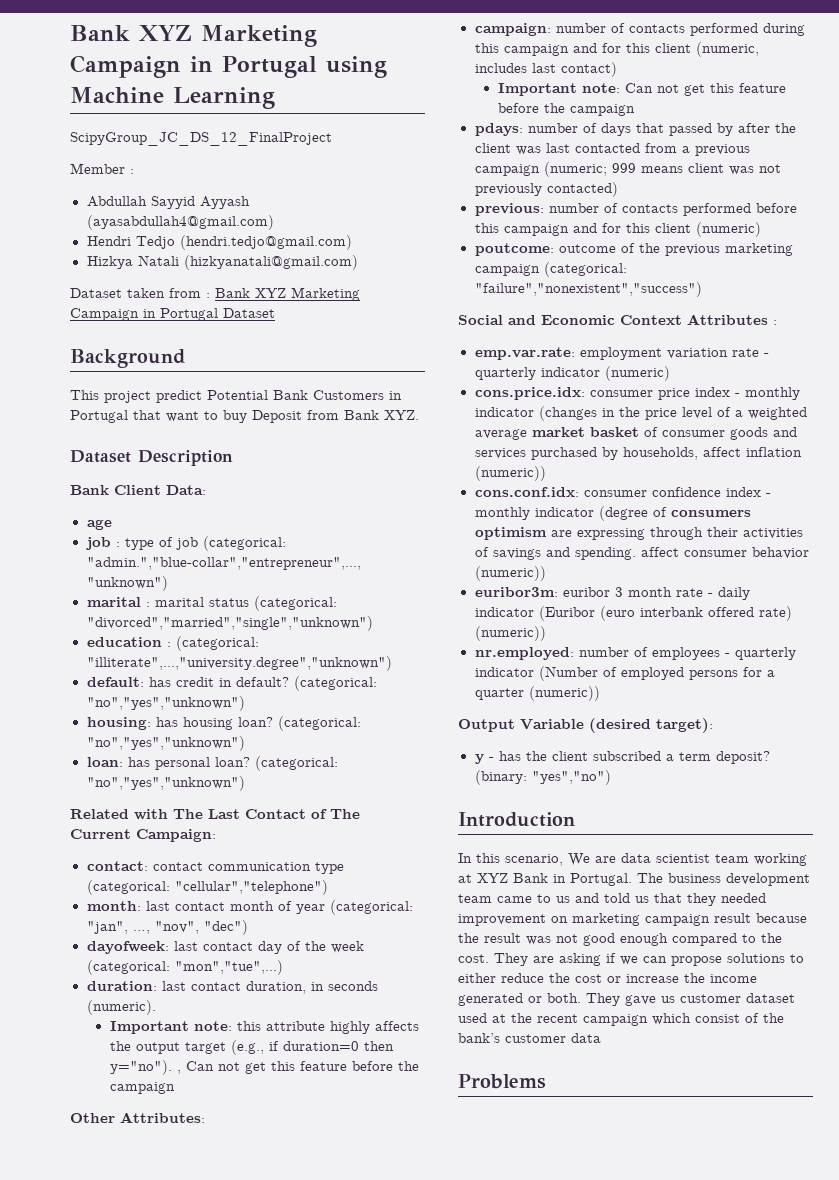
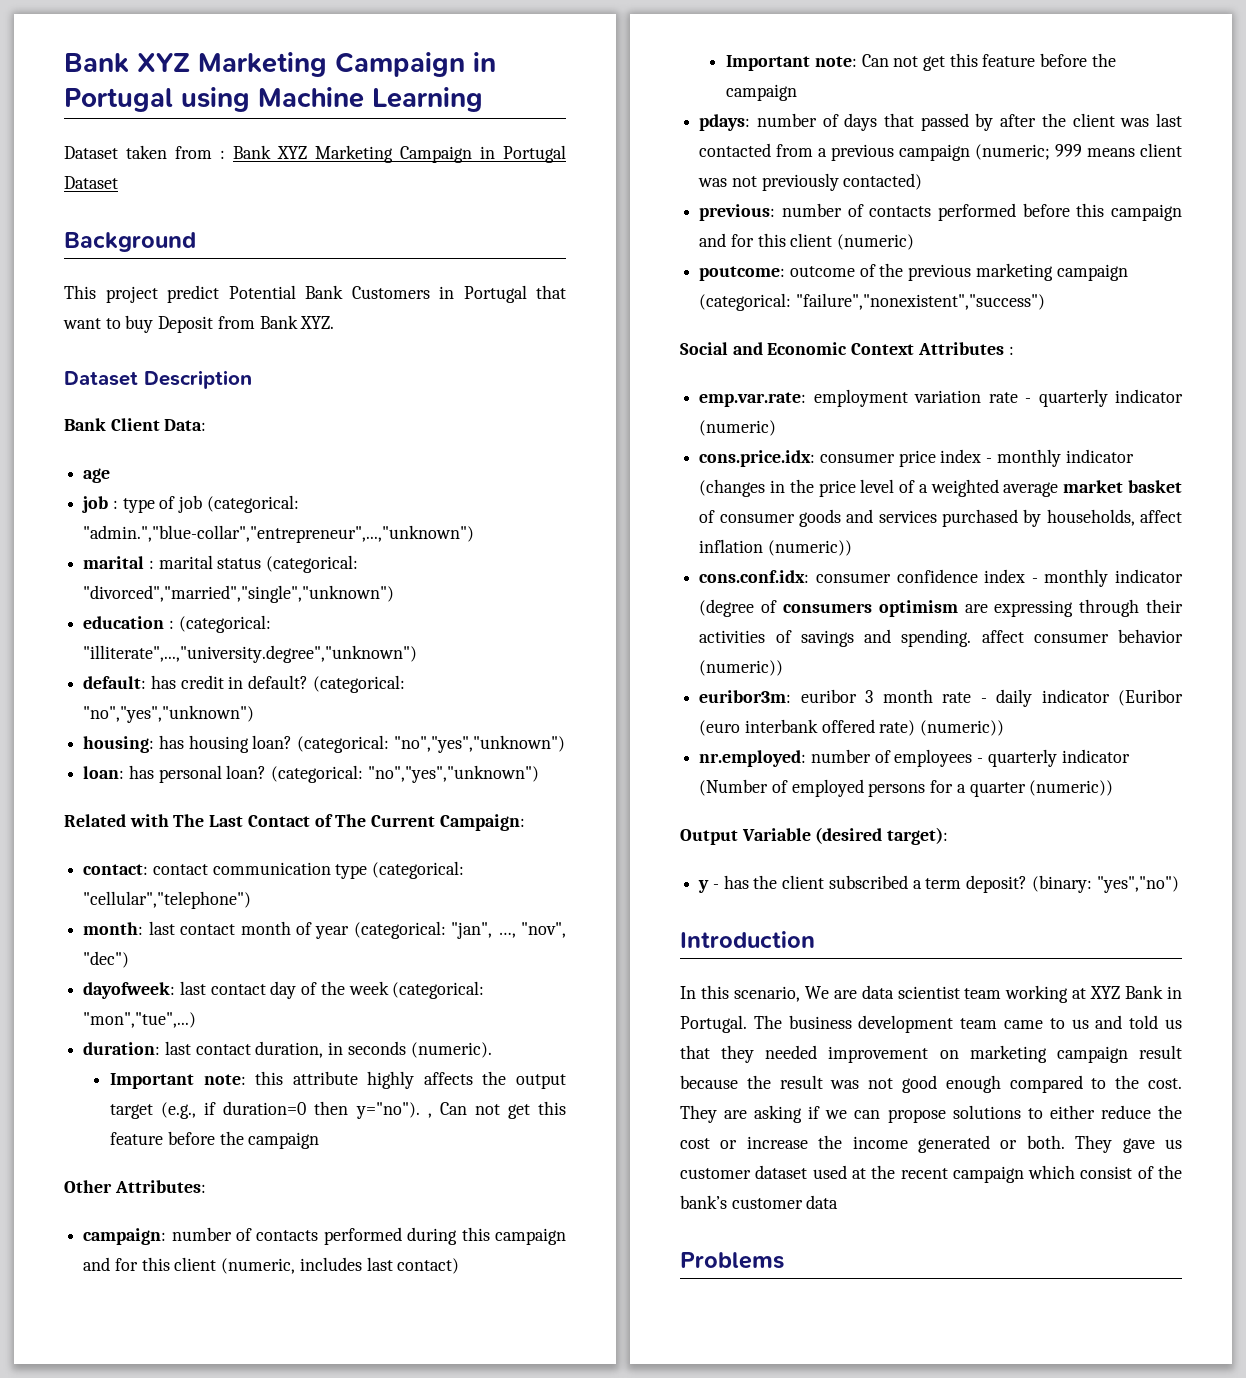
[70,132,332,146] [70,163,134,174] [86,196,250,209] [86,215,274,230] [86,235,352,250] [86,255,358,270] // ScipyGroup_JC_DS_12_FinalProject // Member : // Abdullah Sayyid Ayyash (ayasabdullah4@gmail.com) // Hendri Tedjo (hendri.tedjo@gmail.com) // Hizkya Natali (hizkyanatali@gmail.com) -> (483, 99) none

